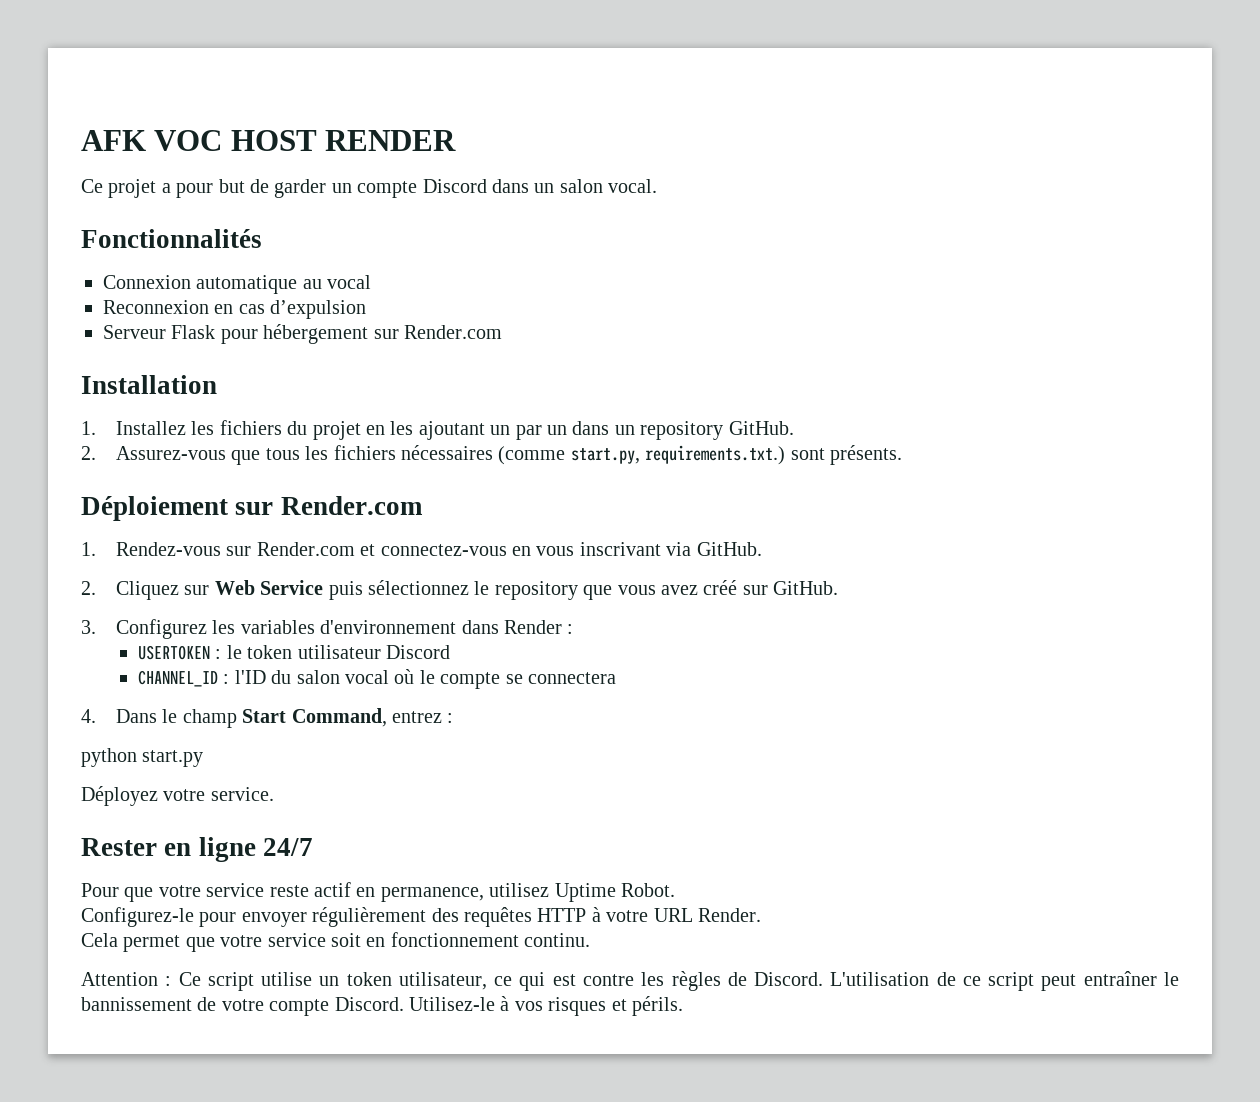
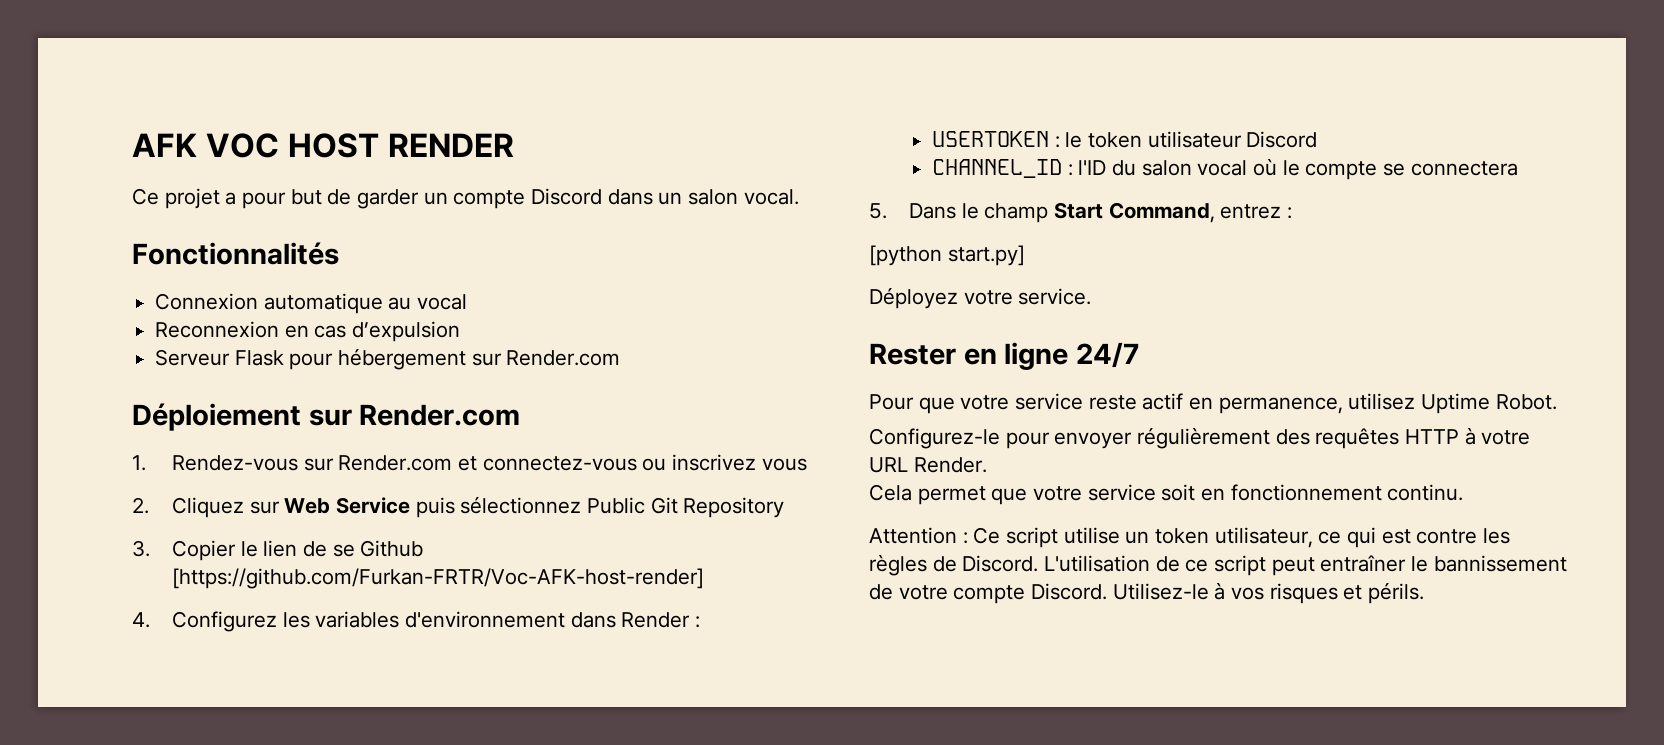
[81,375,217,394] [81,420,794,440] [81,445,902,465] // Installation // 1. Installez les fichiers du projet en les ajoutant un par un dans un repository GitHub. // 2. Assurez-vous que tous les fichiers nécessaires (comme start.py, requirements.txt.) sont présents. -> (621, 358) none
[511,542,762,556] en vous inscrivant via GitHub. -> [642,454,807,471] ou inscrivez vous
[474,580,839,600] [81,620,96,634] le repository que vous avez créé sur GitHub. // 3. -> [586,497,785,518] [132,540,424,561] [171,568,704,589] [132,612,150,628] Public Git Repository // 3. Copier le lien de se Github [https://github.com/Furkan-FRTR/Voc-AFK-host-render] // 4.
[81,709,96,723] 4. -> [869,203,887,219] 5.
[81,748,204,767] python start.py -> [869,245,1025,266] [python start.py]

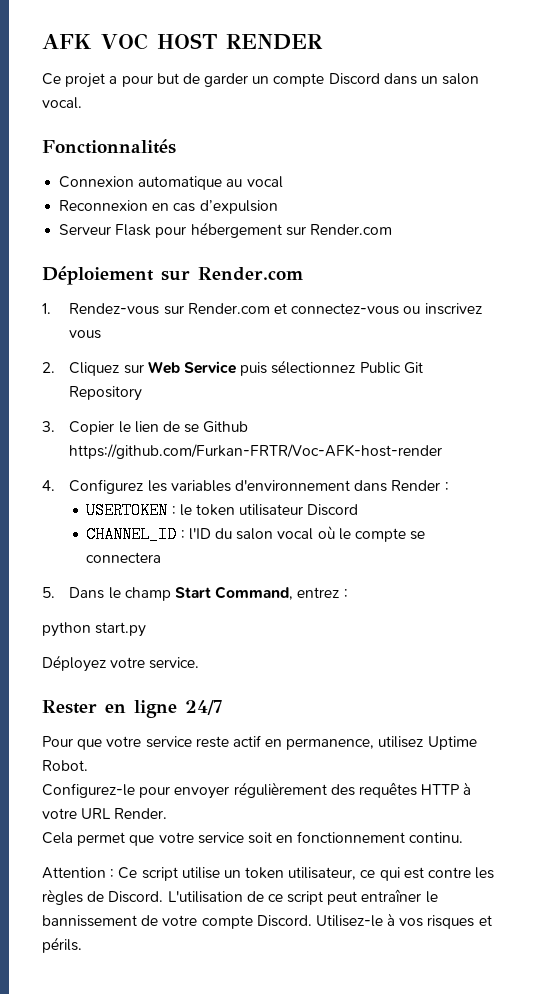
[171,568,704,589] [https://github.com/Furkan-FRTR/Voc-AFK-host-render] -> [69,444,443,459] https://github.com/Furkan-FRTR/Voc-AFK-host-render
[869,245,1025,266] [python start.py] -> [42,622,147,637] python start.py

